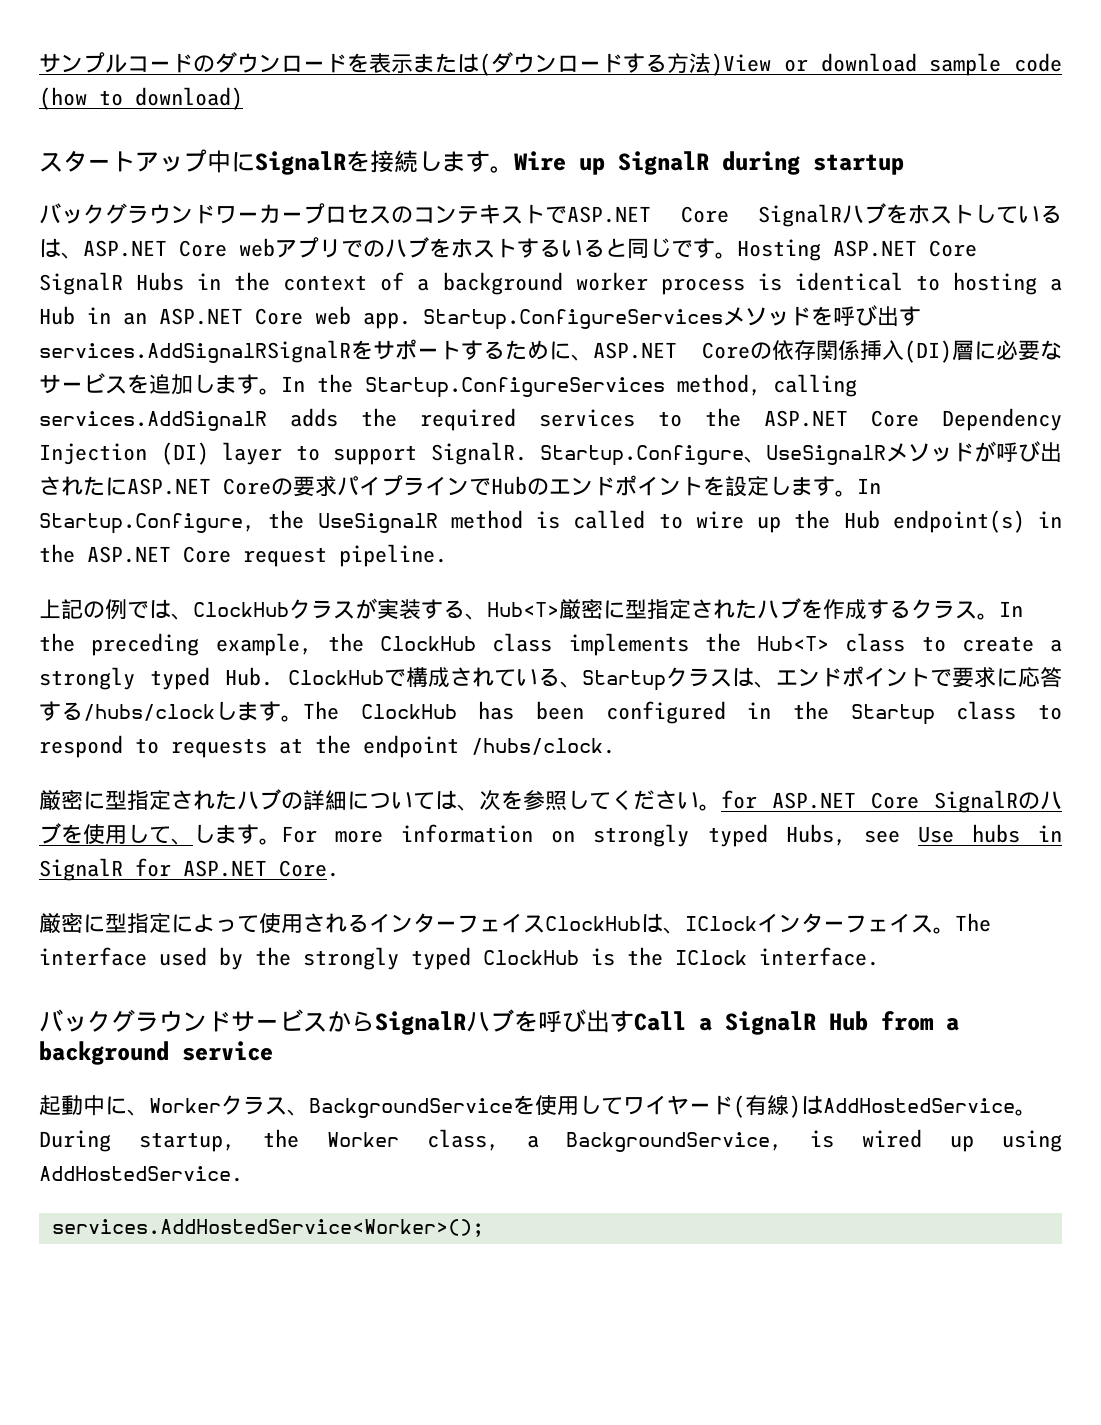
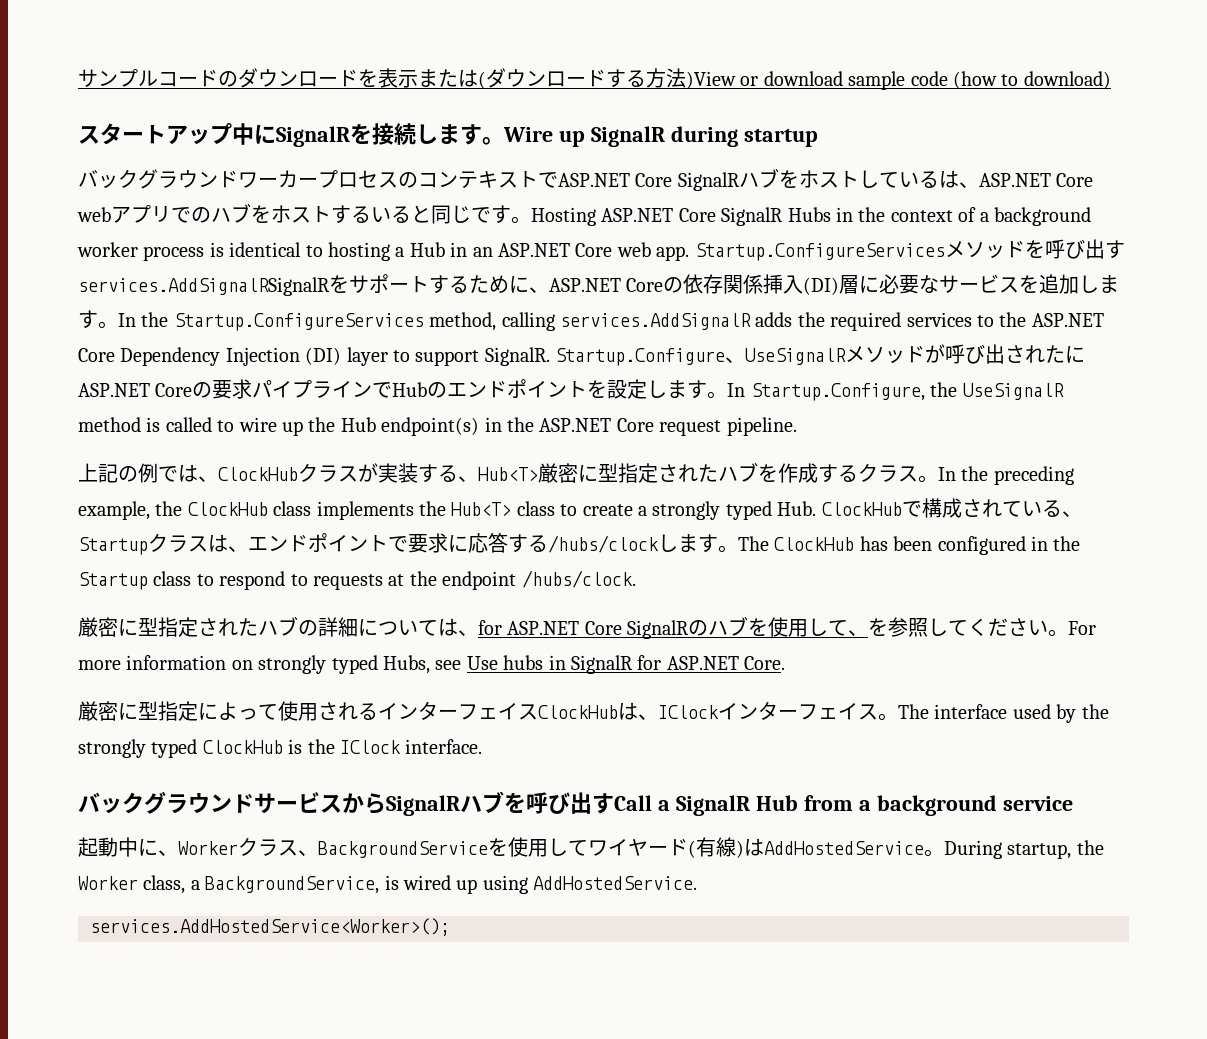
[479,790,721,811] 次を参照してください。 -> (478, 633) none
[193,824,259,844] します -> [868,617,1049,637] を参照してください

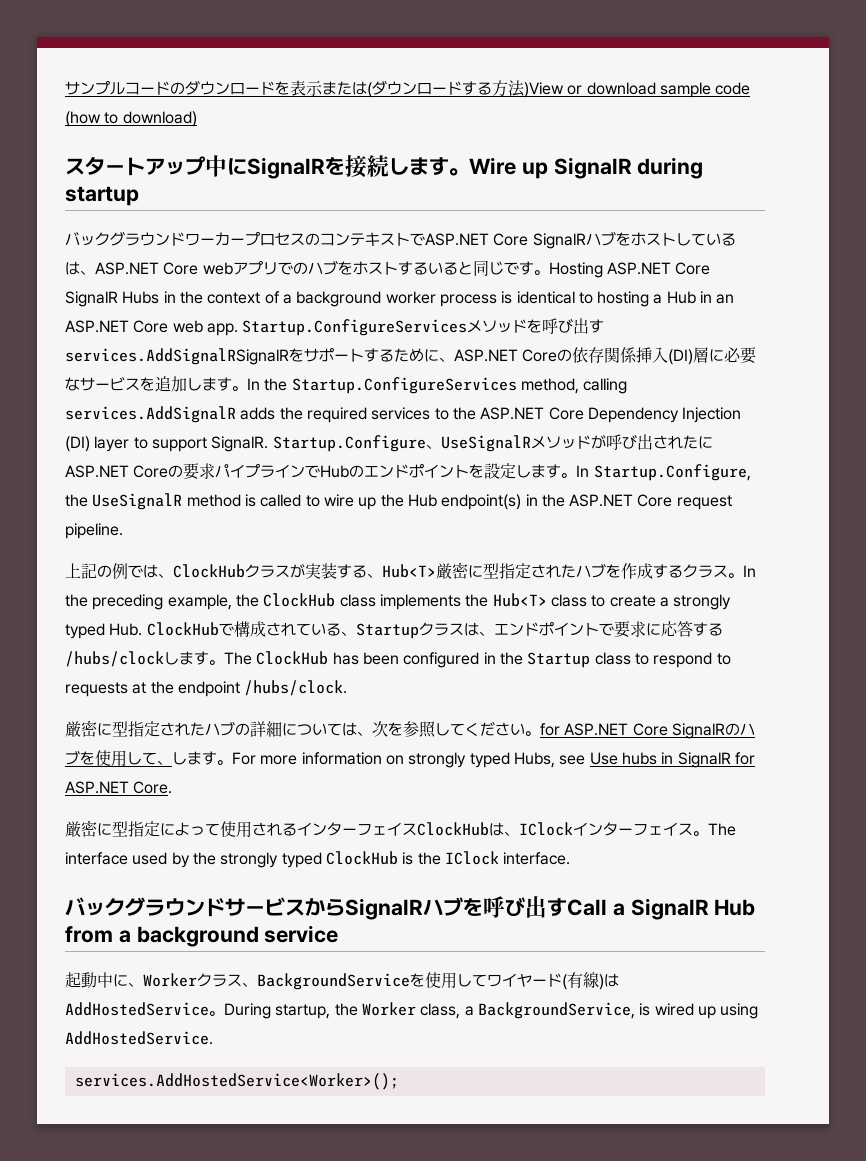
(478, 633) none -> [372,721,540,738] 次を参照してください。
[868,617,1049,637] を参照してください -> [172,751,217,765] します

